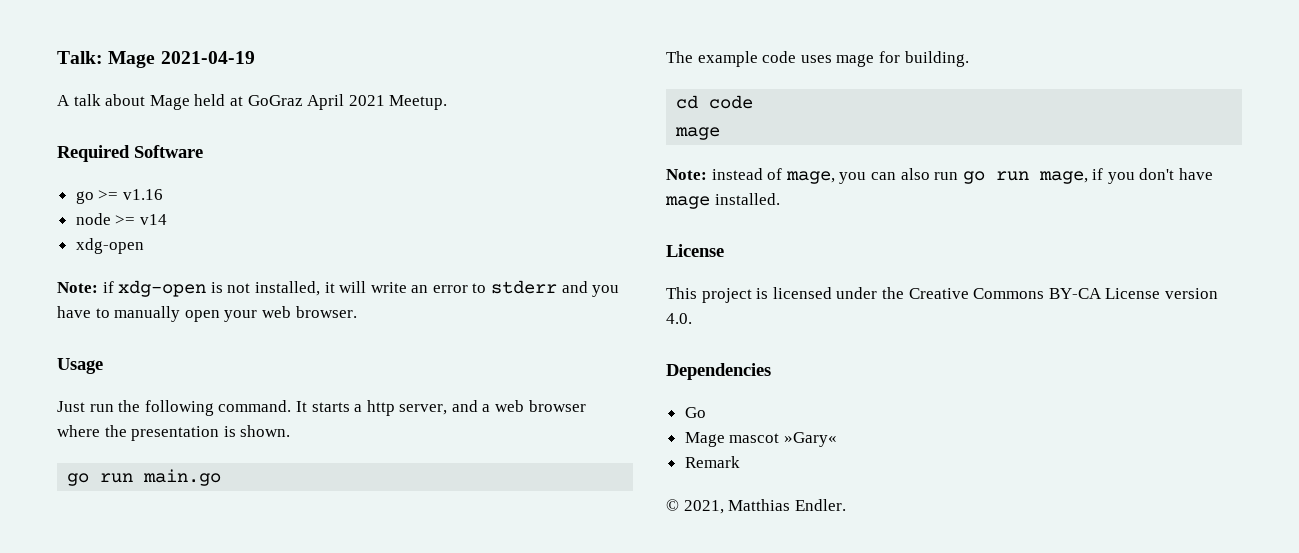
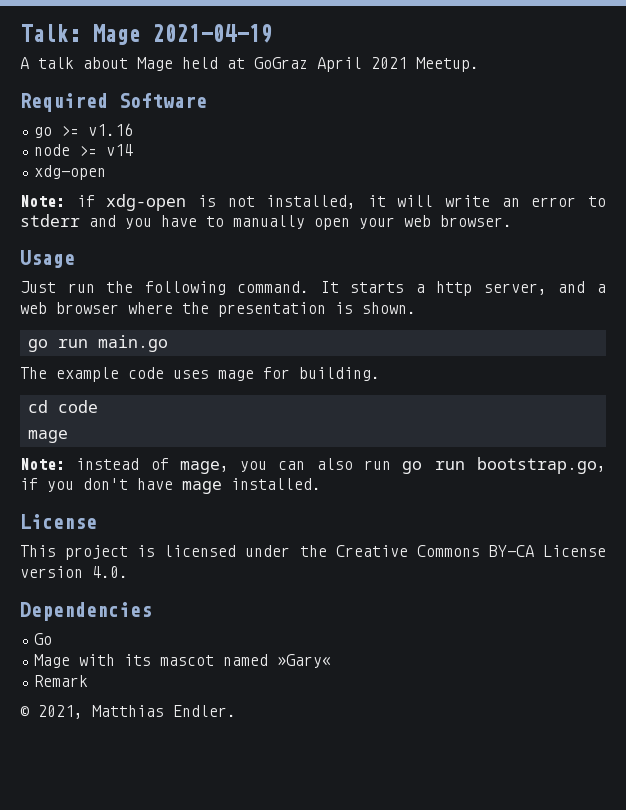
[1038,171,1088,184] mage, -> [477,457,606,474] bootstrap.go,
[729,433,780,443] mascot -> [79,654,269,666] with its mascot named

